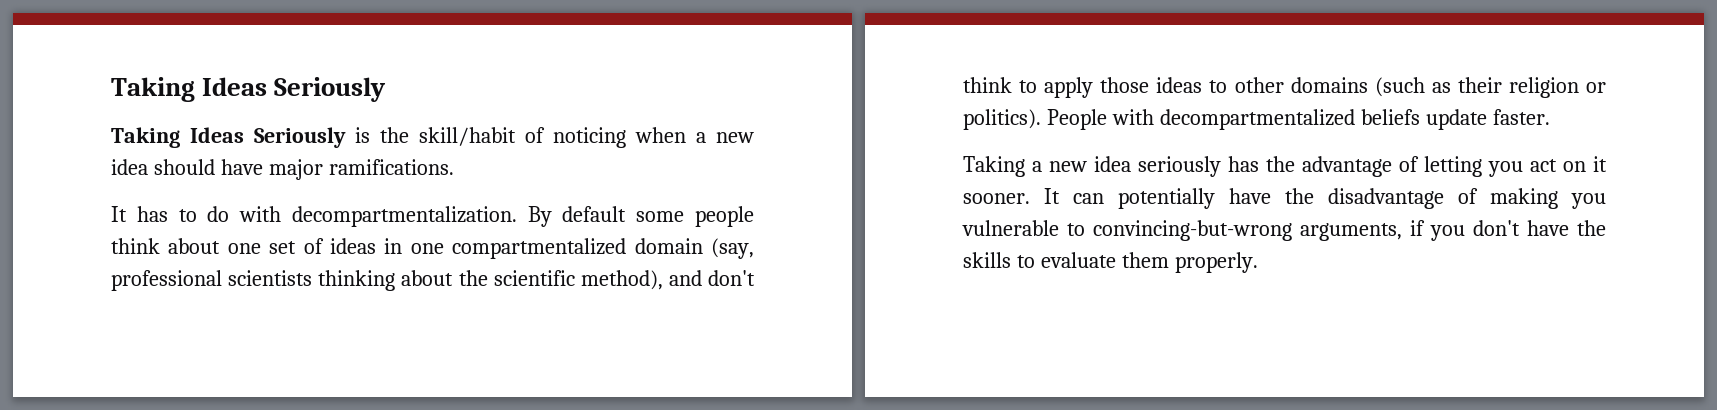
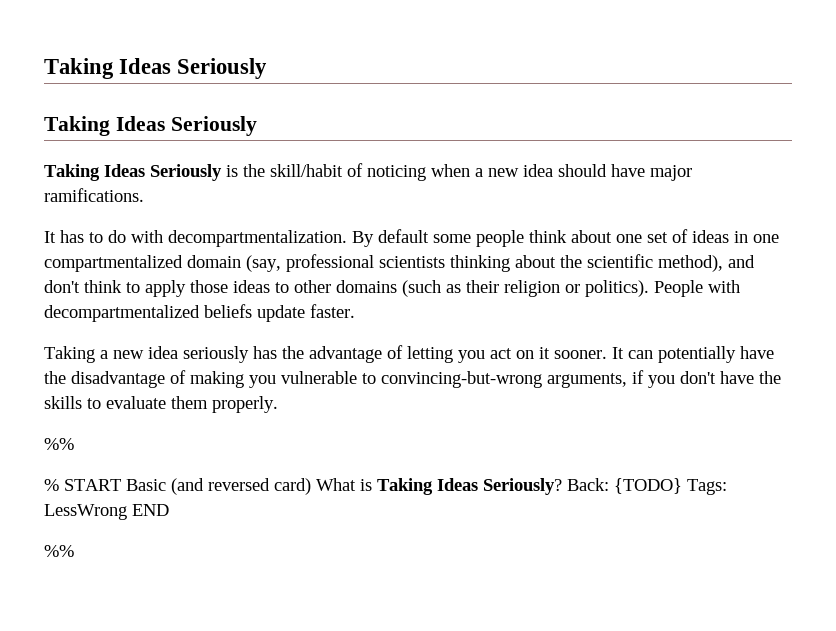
[111,77,387,102] [111,127,346,148] Taking Ideas Seriously // Taking Ideas Seriously -> [44,58,268,79] [44,116,257,136] [44,164,222,181] Taking Ideas Seriously // Taking Ideas Seriously // Taking Ideas Seriously
(1258, 262) none -> [44,438,74,450] [44,478,727,495] [44,504,169,520] [44,545,74,557] // %% // % START Basic (and reversed card) What is Taking Ideas Seriously? Back: {TODO} Tags: LessWrong END // %%

